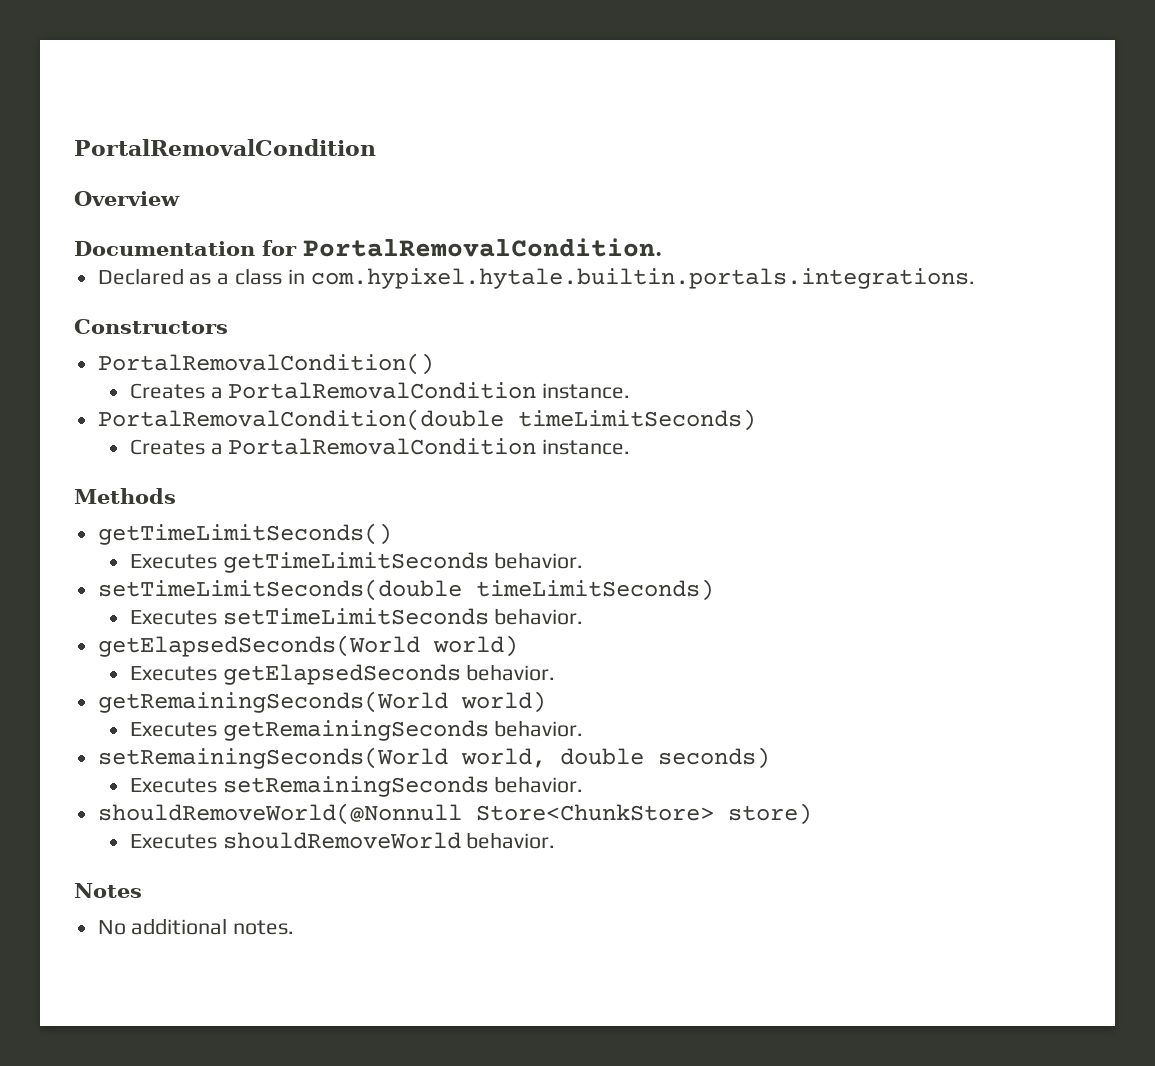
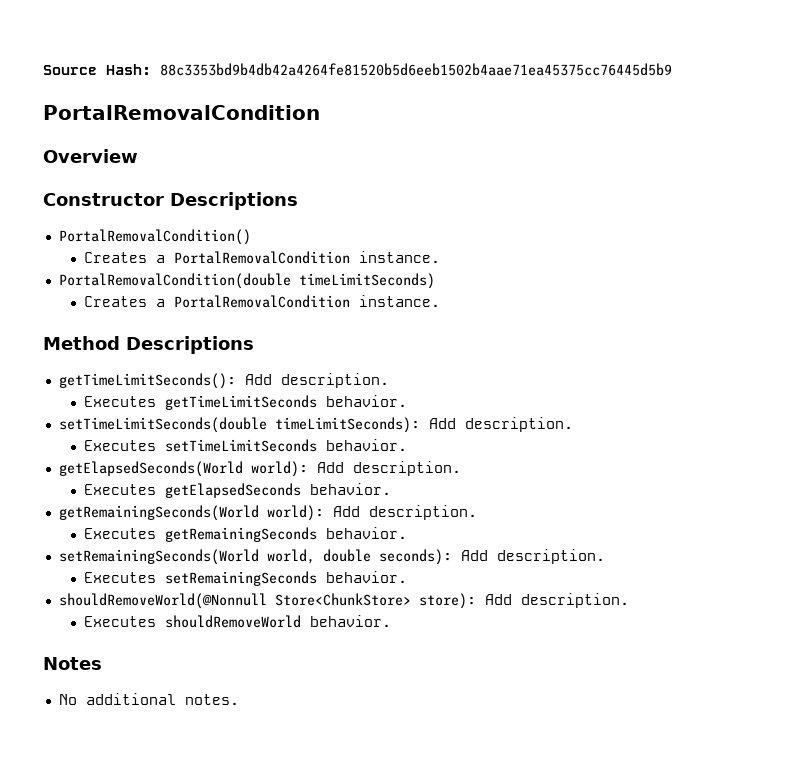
(74, 147) none -> [43,63,672,76] Source Hash: 88c3353bd9b4db42a4264fe81520b5d6eeb1502b4aae71ea45375cc76445d5b9 //
[74,238,662,257] [97,268,975,289] [74,319,228,334] Documentation for PortalRemovalCondition. // Declared as a class in com.hypixel.hytale.builtin.portals.integrations. // Constructors -> [43,192,298,210] Constructor Descriptions
[74,488,176,504] [97,523,392,545] Methods // getTimeLimitSeconds() -> [43,336,254,354] [58,373,389,389] Method Descriptions // getTimeLimitSeconds(): Add description.
[475,579,714,601] timeLimitSeconds) -> [274,417,573,433] timeLimitSeconds): Add description.
[432,635,518,657] world) -> [250,461,461,477] world): Add description.
[460,691,546,713] world) -> [266,505,477,521] world): Add description.
[657,747,770,769] seconds) -> [378,549,605,565] seconds): Add description.
[727,803,812,825] store) -> [418,593,629,609] store): Add description.

